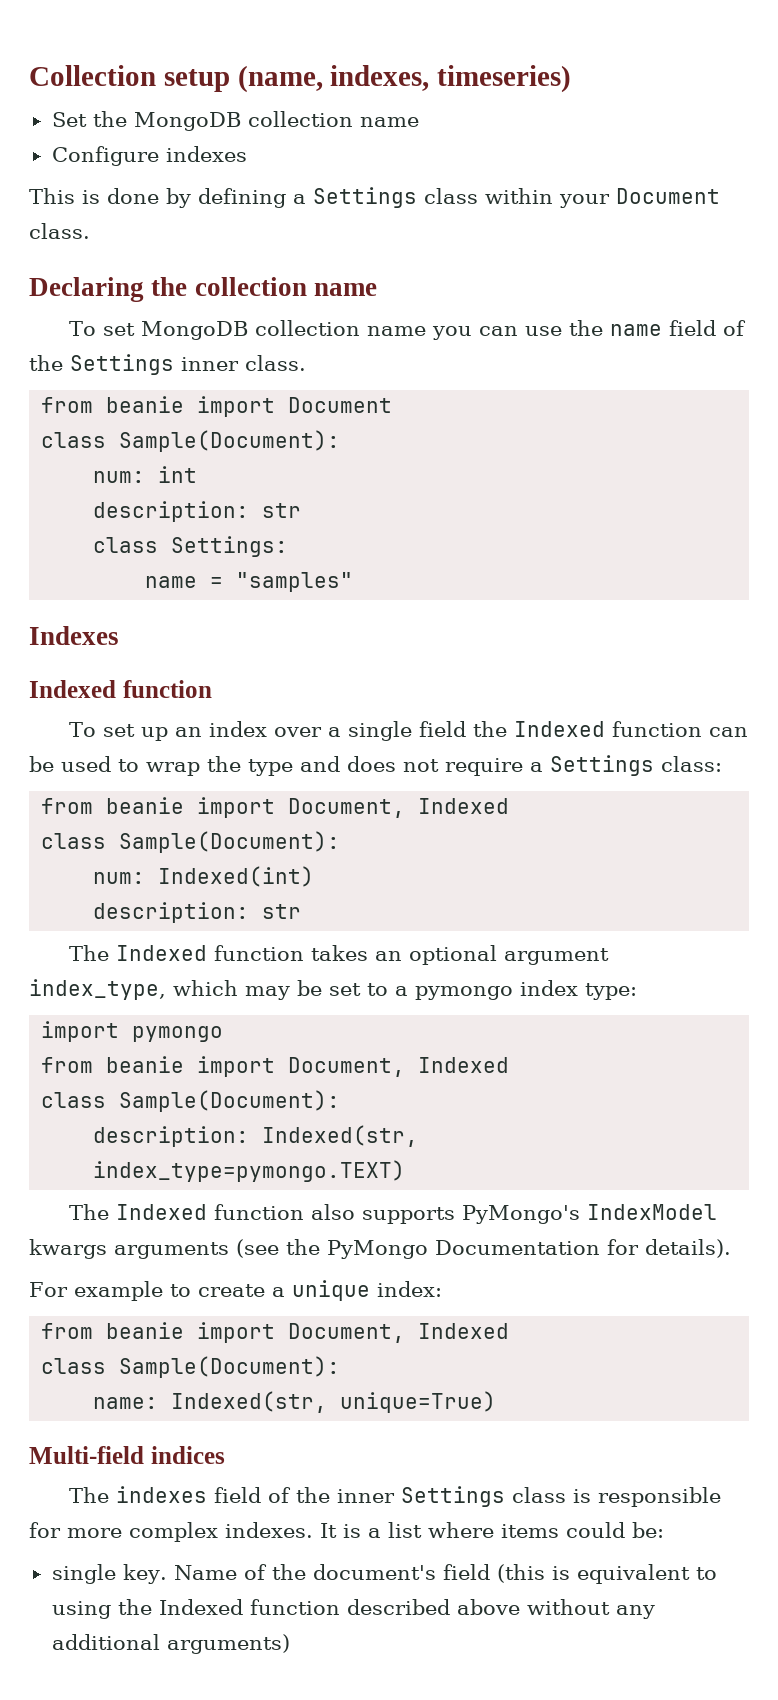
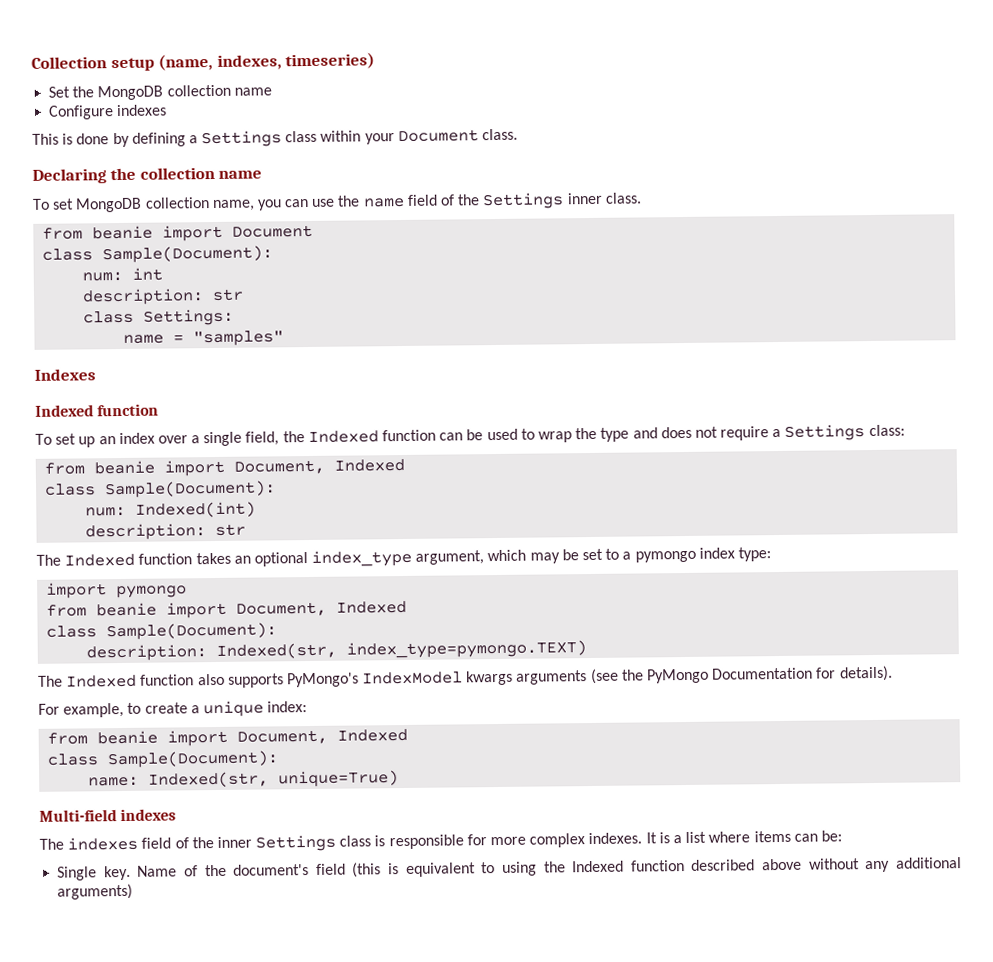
[366,326,426,336] name -> [211,199,255,212] name,
[418,721,466,737] field -> [245,431,280,446] field,
[503,948,609,965] [29,979,166,1000] argument index_type, -> [311,549,485,567] index_type argument,
[73,1281,163,1301] example -> [63,702,125,718] example,
[150,1446,225,1464] indices -> [120,808,177,822] indexes
[566,1522,625,1538] could -> [793,833,818,842] can
[51,1564,116,1584] single -> [57,866,98,881] Single

